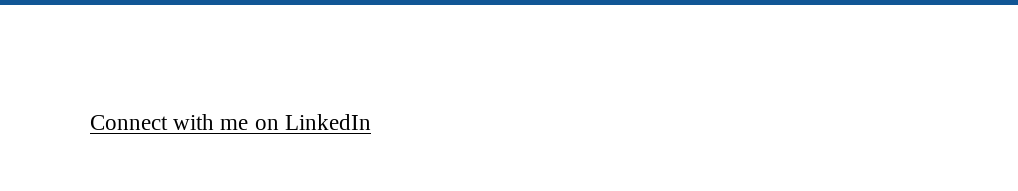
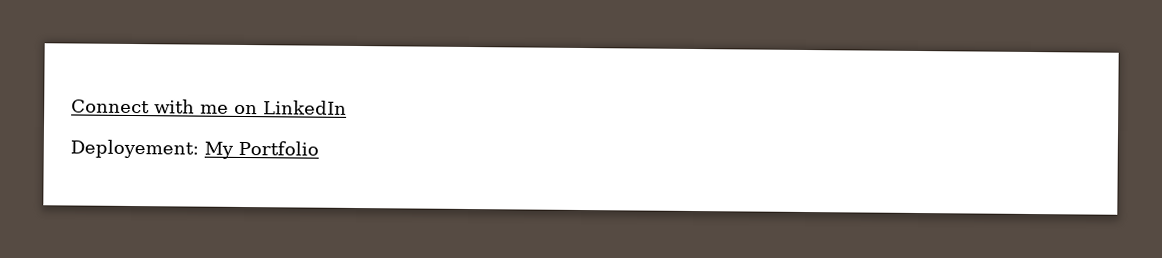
(371, 122) none -> [70,139,319,159] // Deployement: My Portfolio

